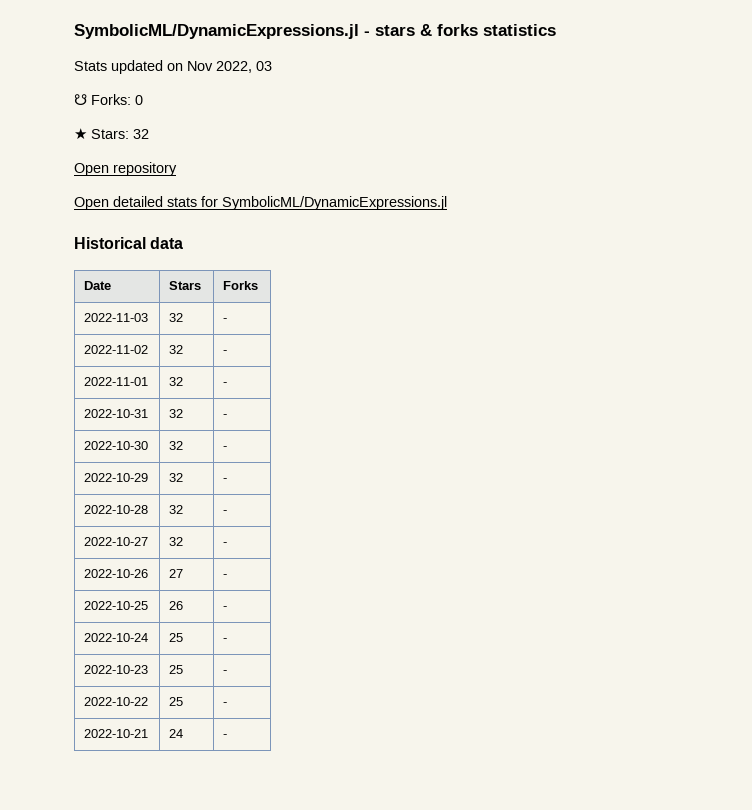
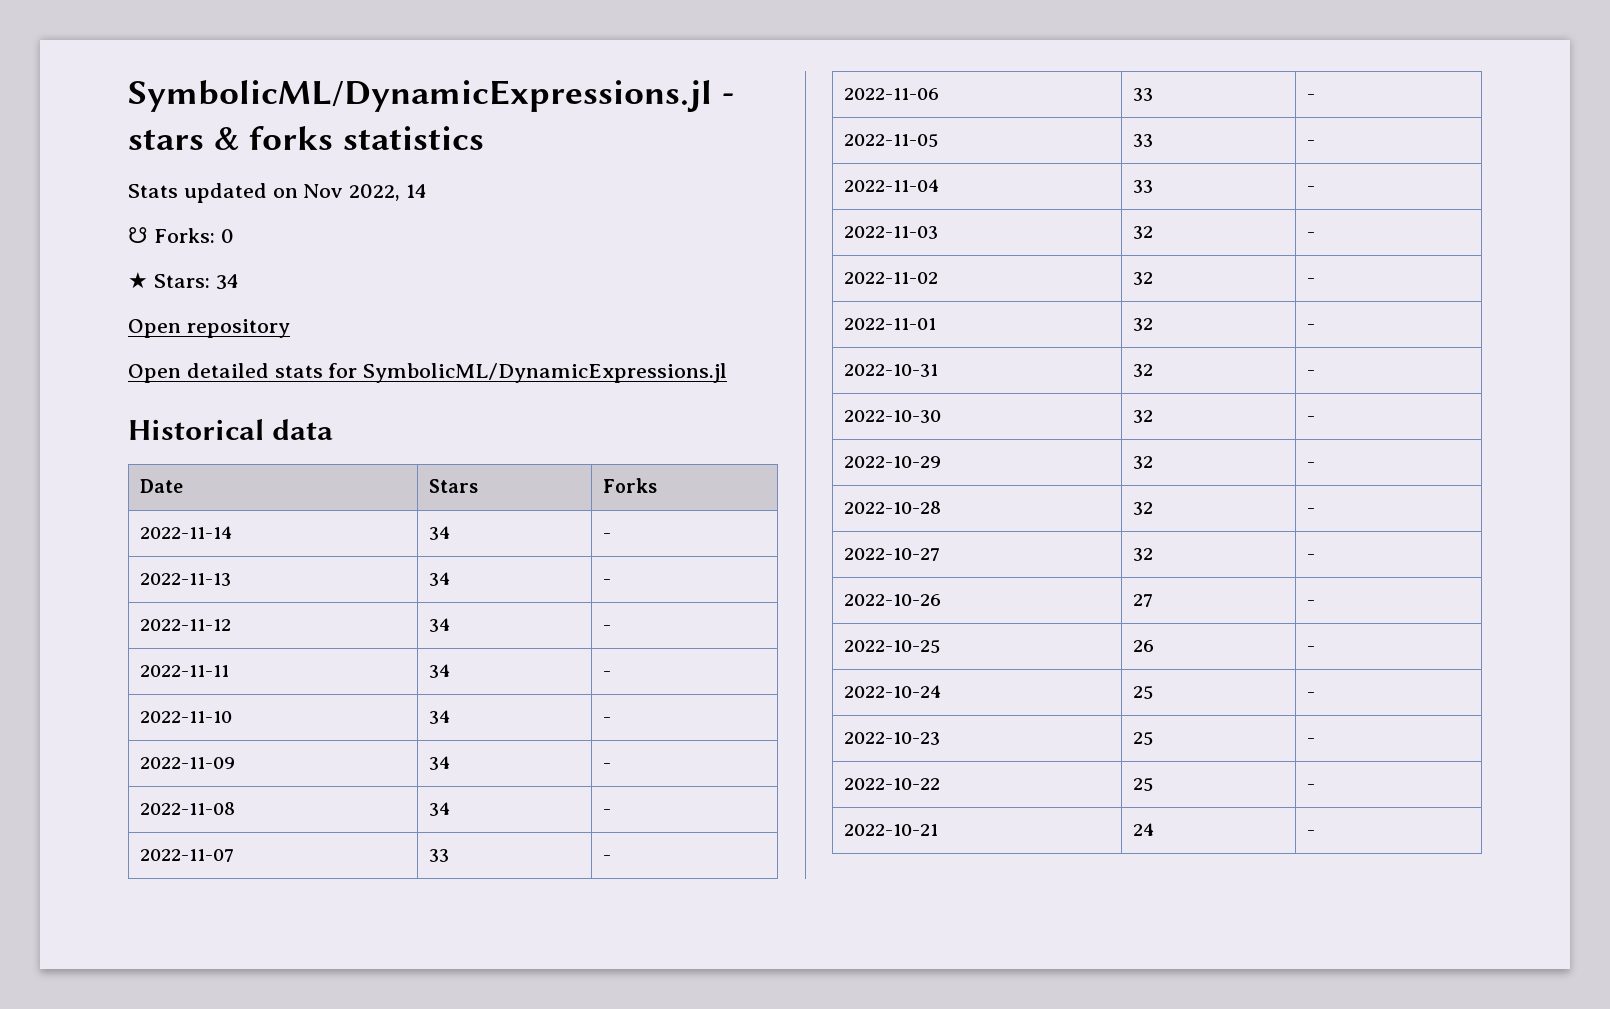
[256,61,272,71] 03 -> [406,184,428,198] 14
[133,129,149,139] 32 -> [215,274,239,290] 34
(259, 285) none -> [139,526,233,539] [428,526,451,540] [602,533,611,539] [139,573,231,586] [428,572,451,586] [602,579,611,585] [139,619,231,631] [428,618,451,632] [602,625,611,631] [139,665,229,677] [428,664,451,678] [602,671,611,677] [139,711,232,723] [428,710,451,724] [602,717,611,723] [139,757,235,769] [428,756,451,770] [602,763,611,769] [139,802,235,815] [428,802,451,816] [602,809,611,815] [139,849,234,862] [428,849,449,862] [602,855,611,861] [843,88,939,100] [1132,88,1153,101] [1306,94,1315,100] [843,134,938,147] [1132,134,1153,147] [1306,140,1315,146] [843,179,940,192] [1132,180,1153,193] [1306,186,1315,192] // 2022-11-14 | 34 | - // 2022-11-13 | 34 | - // 2022-11-12 | 34 | - // 2022-11-11 | 34 | - // 2022-11-10 | 34 | - // 2022-11-09 | 34 | - // 2022-11-08 | 34 | - // 2022-11-07 | 33 | - // 2022-11-06 | 33 | - // 2022-11-05 | 33 | - // 2022-11-04 | 33 | -

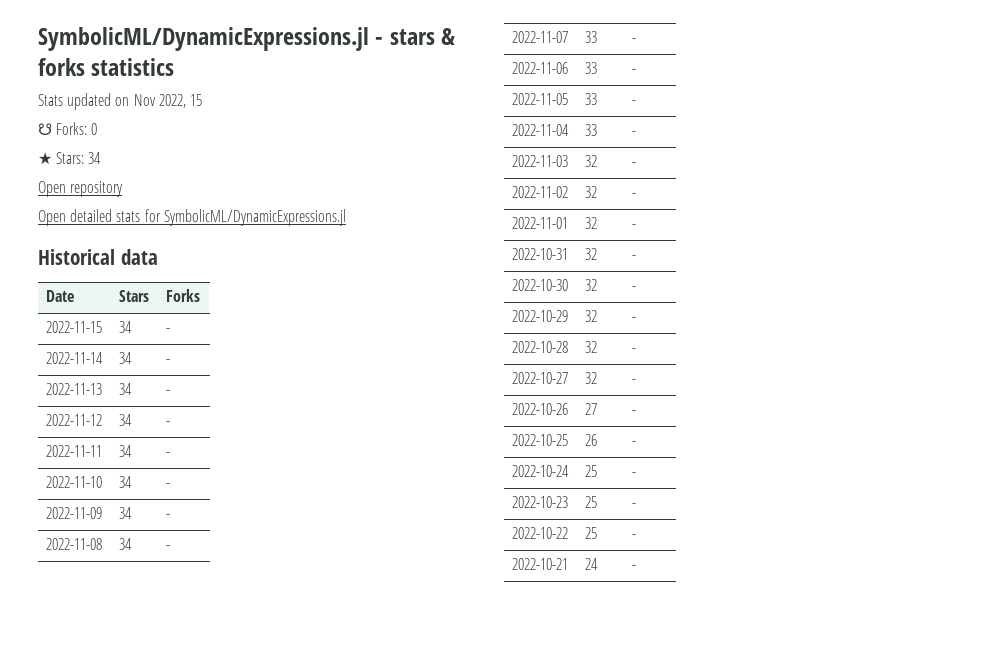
[406,184,428,198] 14 -> [189,94,202,106] 15
(657, 485) none -> [46,321,103,333] [119,321,133,333] [166,328,171,333] // 2022-11-15 | 34 | -

